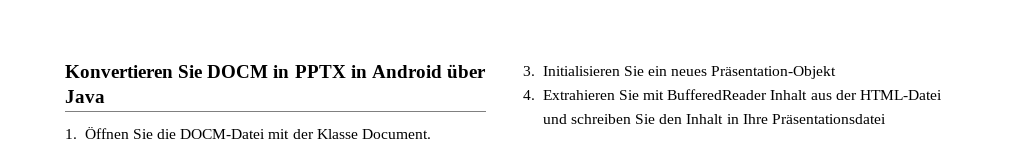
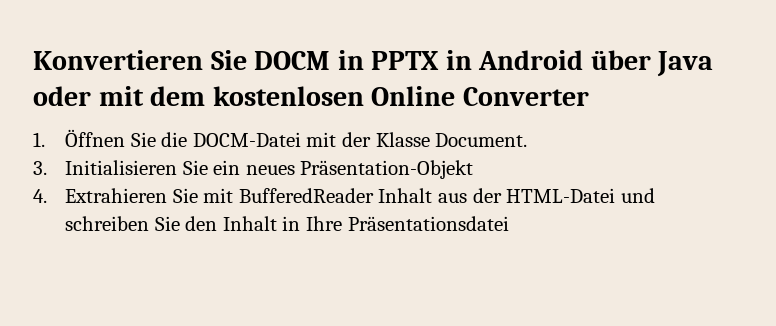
(105, 96) none -> [33,86,589,106] oder mit dem kostenlosen Online Converter

